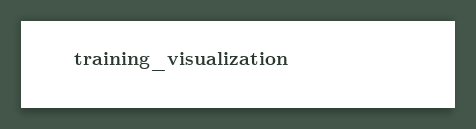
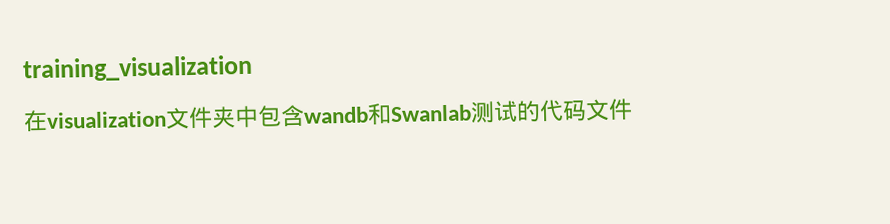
(288, 61) none -> [23,98,633,132] // 在visualization文件夹中包含wandb和Swanlab测试的代码文件

